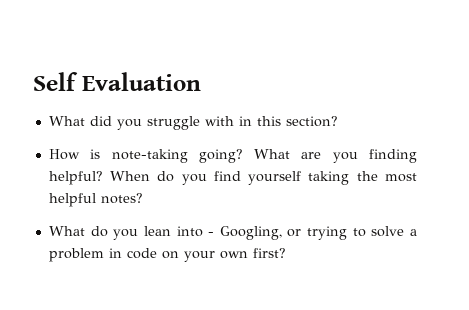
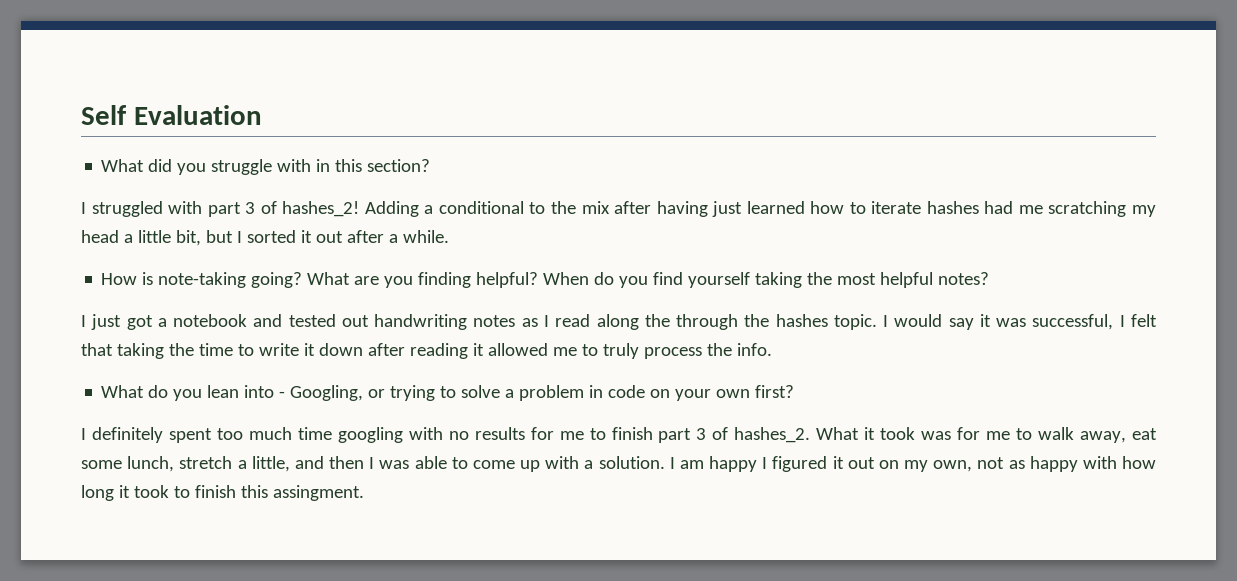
(338, 121) none -> [81,201,1156,217] [81,230,449,246] // I struggled with part 3 of hashes_2! Adding a conditional to the mix after having just learned how to iterate hashes had me scratching my head a little bit, but I sorted it out after a while.
(143, 198) none -> [81,314,1157,330] [81,343,772,359] // I just got a notebook and tested out handwriting notes as I read along the through the hashes topic. I would say it was successful, I felt that taking the time to write it down after reading it allowed me to truly process the info.
(286, 253) none -> [81,427,1157,443] [81,456,1156,472] [81,485,364,501] // I definitely spent too much time googling with no results for me to finish part 3 of hashes_2. What it took was for me to walk away, eat some lunch, stretch a little, and then I was able to come up with a solution. I am happy I figured it out on my own, not as happy with how long it took to finish this assingment.

